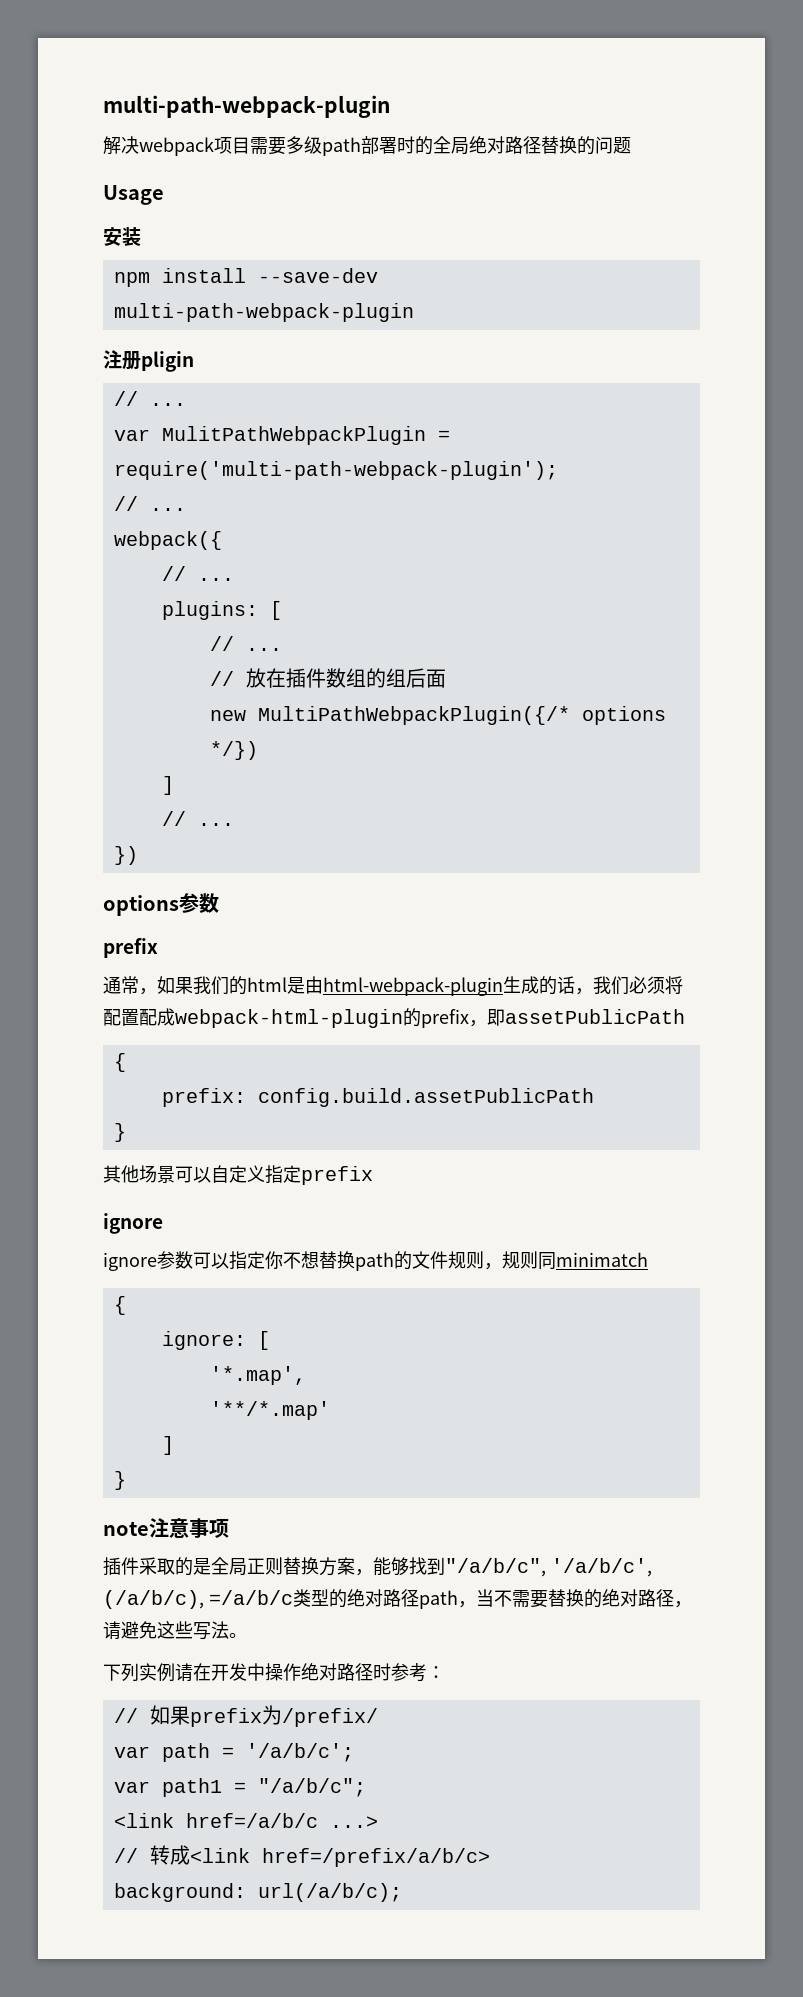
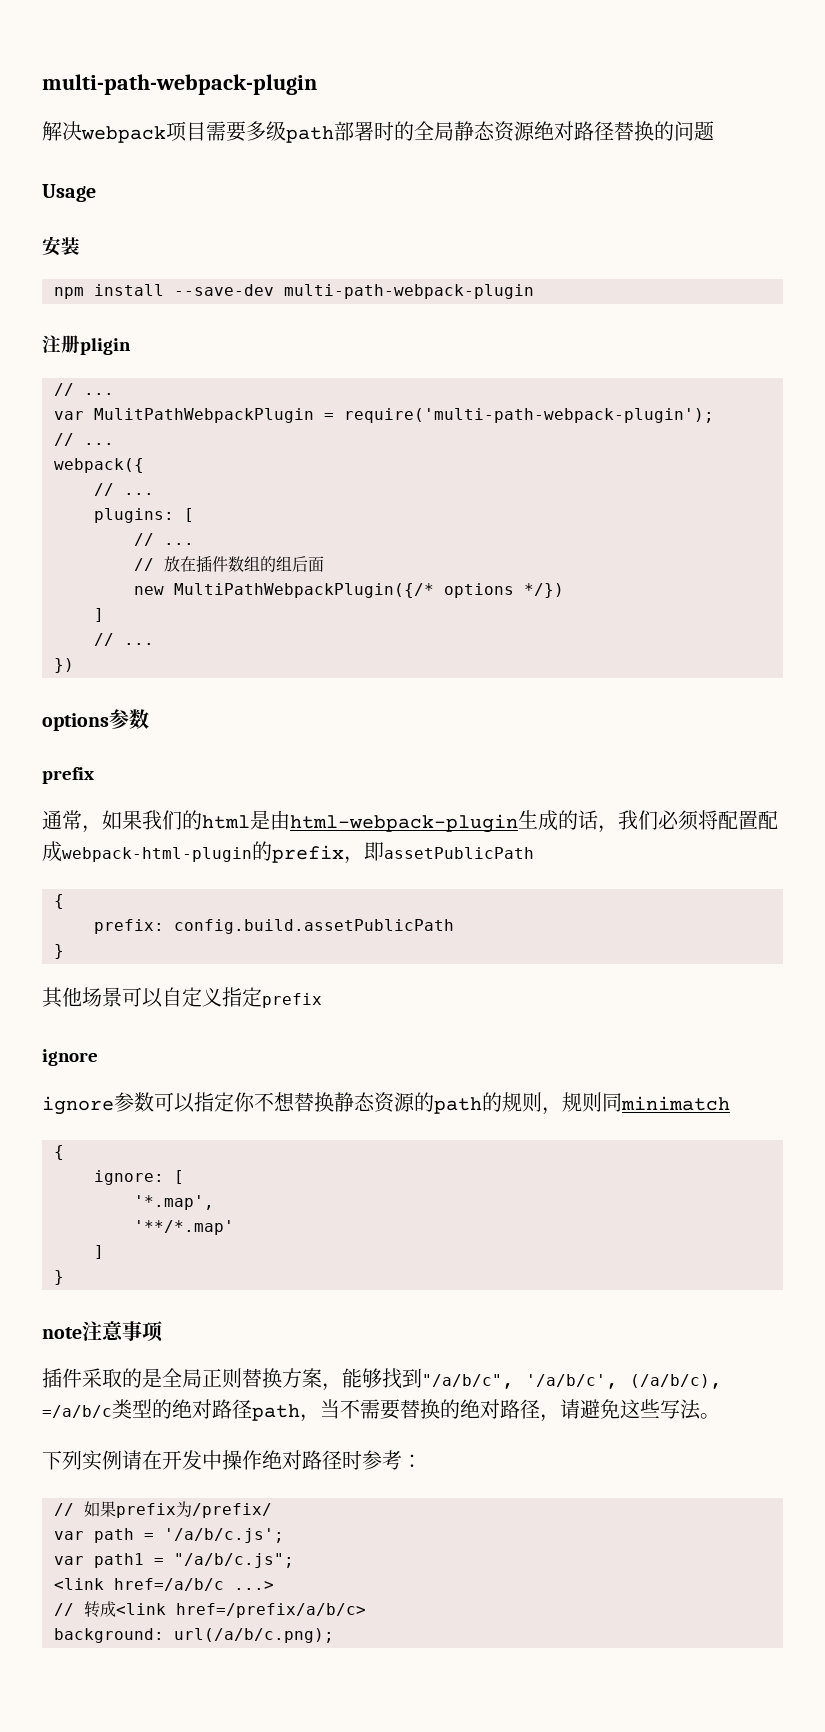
(469, 146) none -> [454,121,535,142] 静态资源
[355,1251,448,1271] path的文件 -> [334,1092,502,1114] 静态资源的path的
[245,1743,354,1762] '/a/b/c'; -> [164,1528,284,1543] '/a/b/c.js';
[257,1778,366,1797] "/a/b/c"; -> [174,1553,294,1568] "/a/b/c.js";
[257,1883,402,1902] url(/a/b/c); -> [174,1628,334,1643] url(/a/b/c.png);

